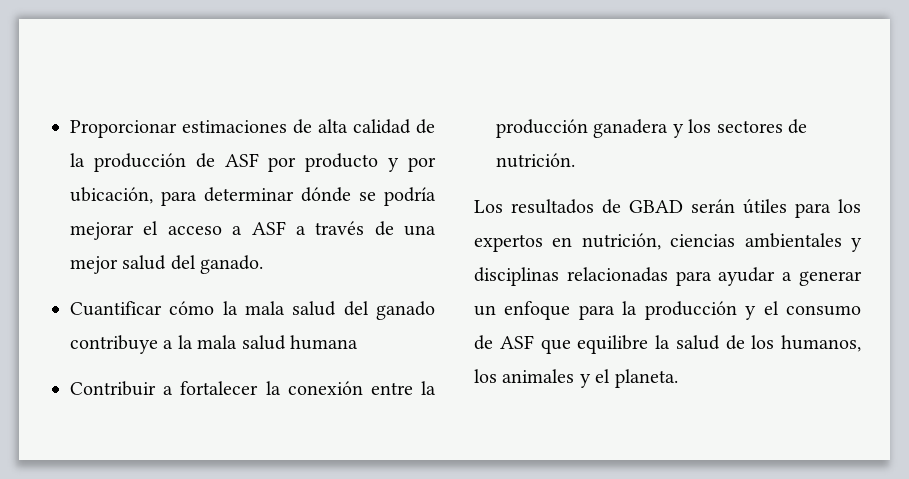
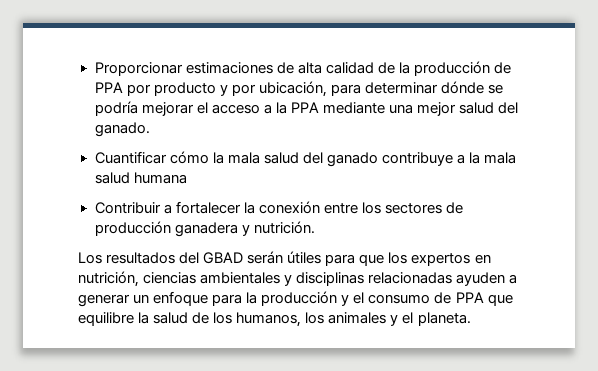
[224,153,259,167] ASF -> [94,82,123,93] PPA
[251,221,394,236] ASF a través de -> [275,102,385,114] la PPA mediante
[421,381,436,395] [496,119,807,138] la producción ganadera y los sectores de -> [361,202,463,214] [94,221,250,237] los sectores de producción ganadera y
[602,199,621,214] de -> [179,252,200,264] del
(831, 210) none -> [359,254,385,266] que
[675,267,776,286] para ayudar -> [456,272,506,286] ayuden
[499,335,534,349] ASF -> [455,292,484,303] PPA

